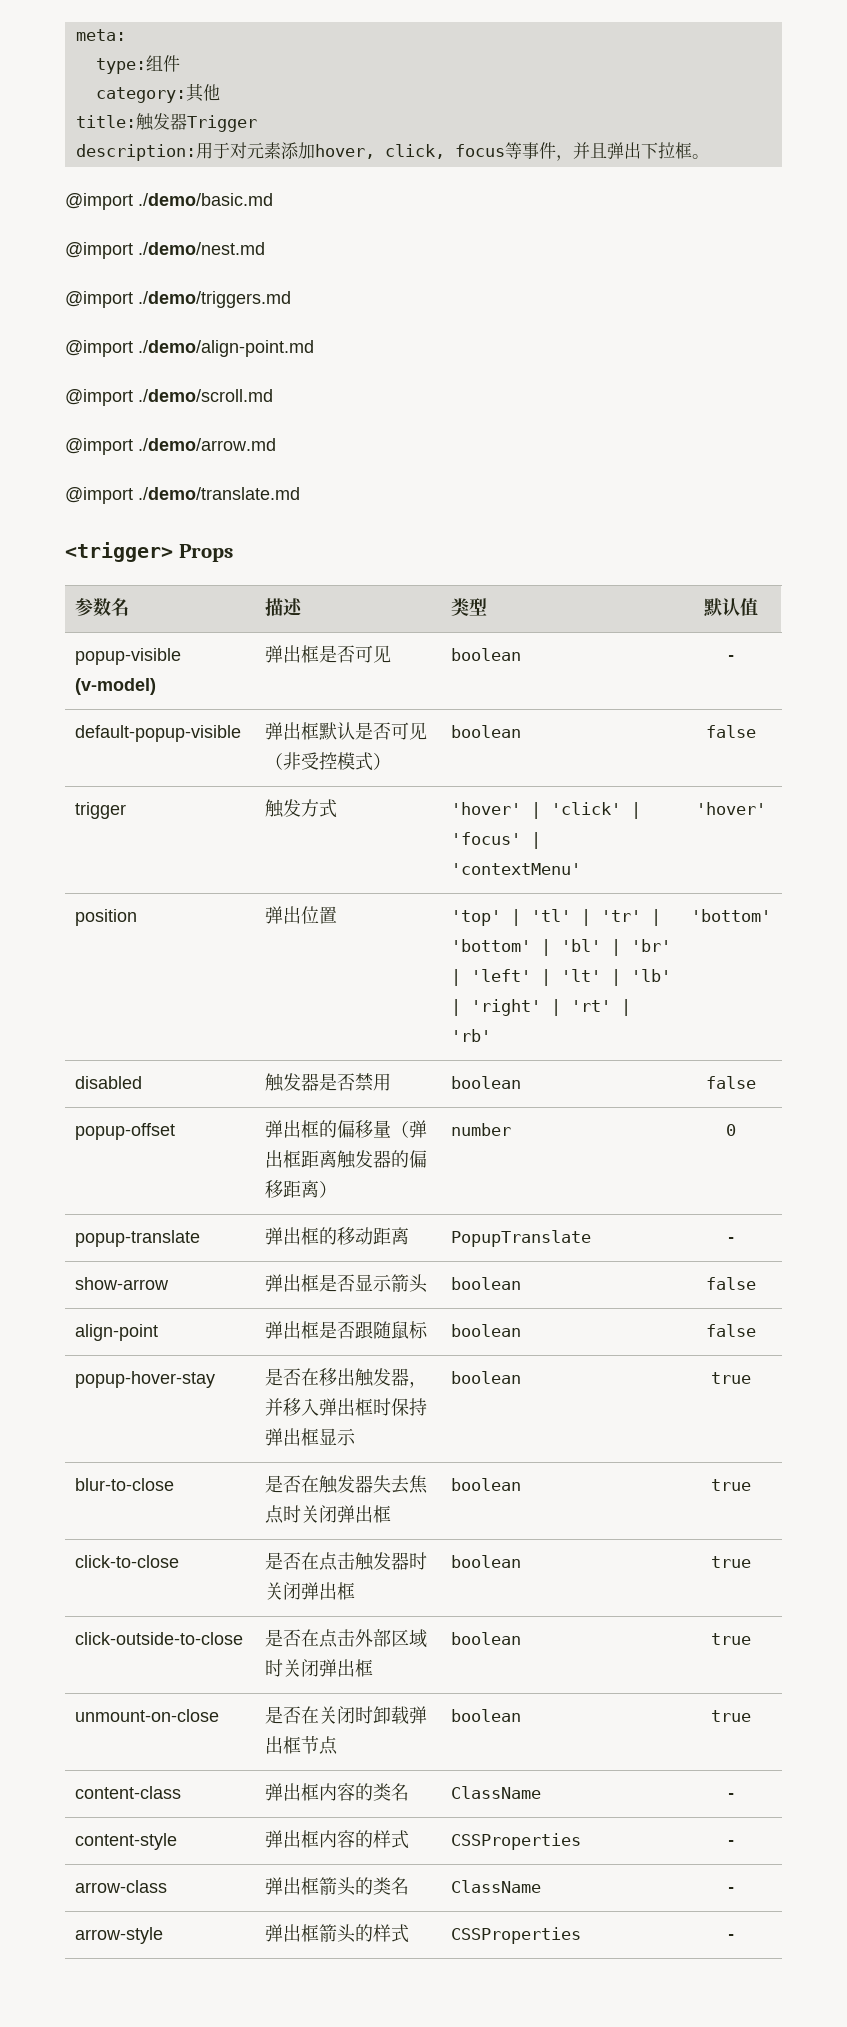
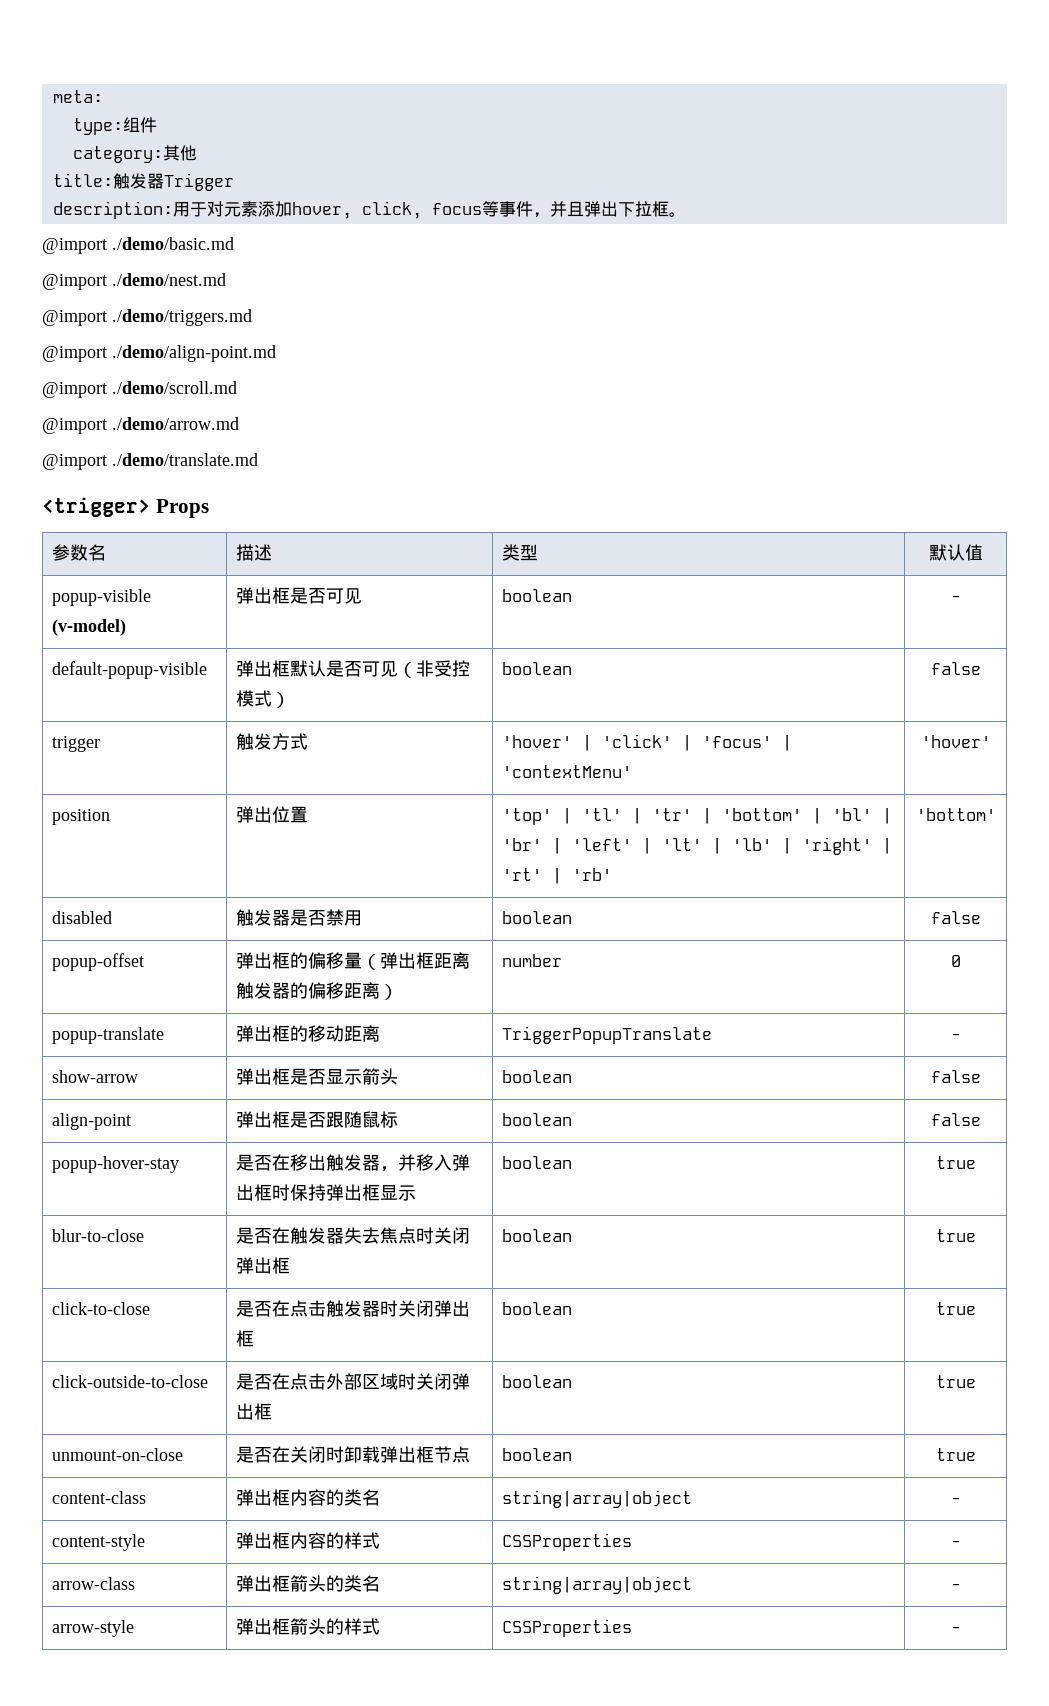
[450,1230,591,1247] PopupTranslate -> [502,1026,713,1044] TriggerPopupTranslate
[450,1786,541,1799] ClassName -> [502,1490,693,1508] string|array|object
[450,1880,541,1893] ClassName -> [502,1576,693,1594] string|array|object

